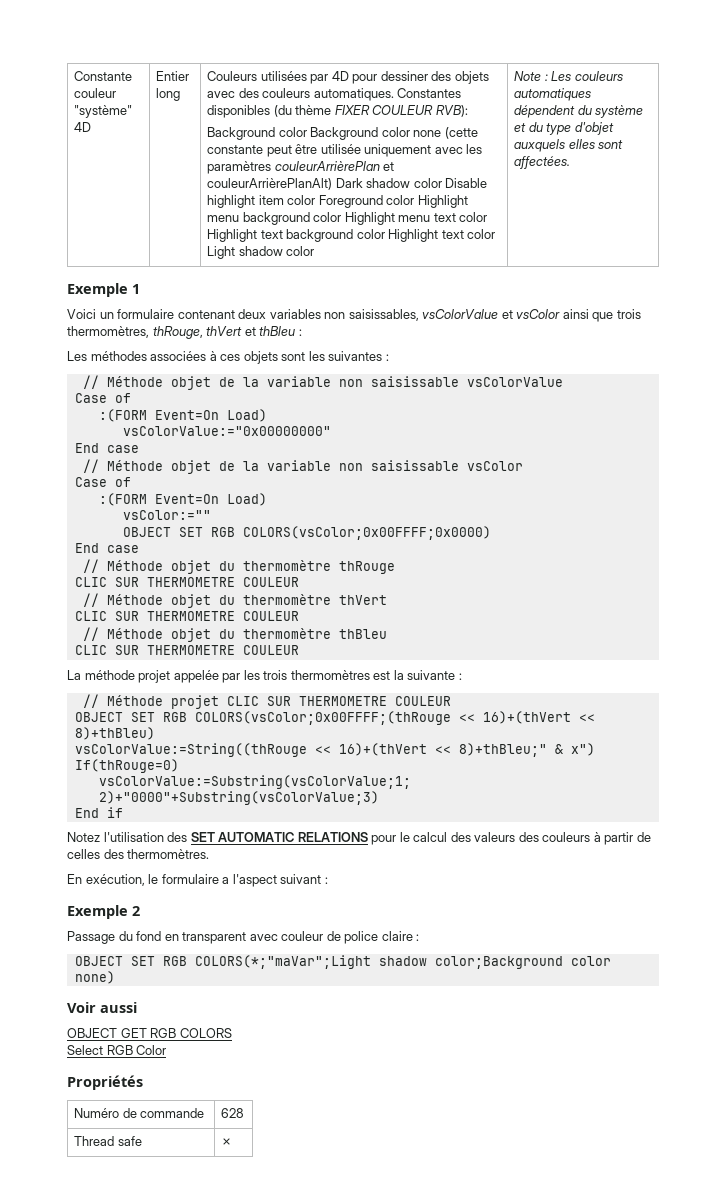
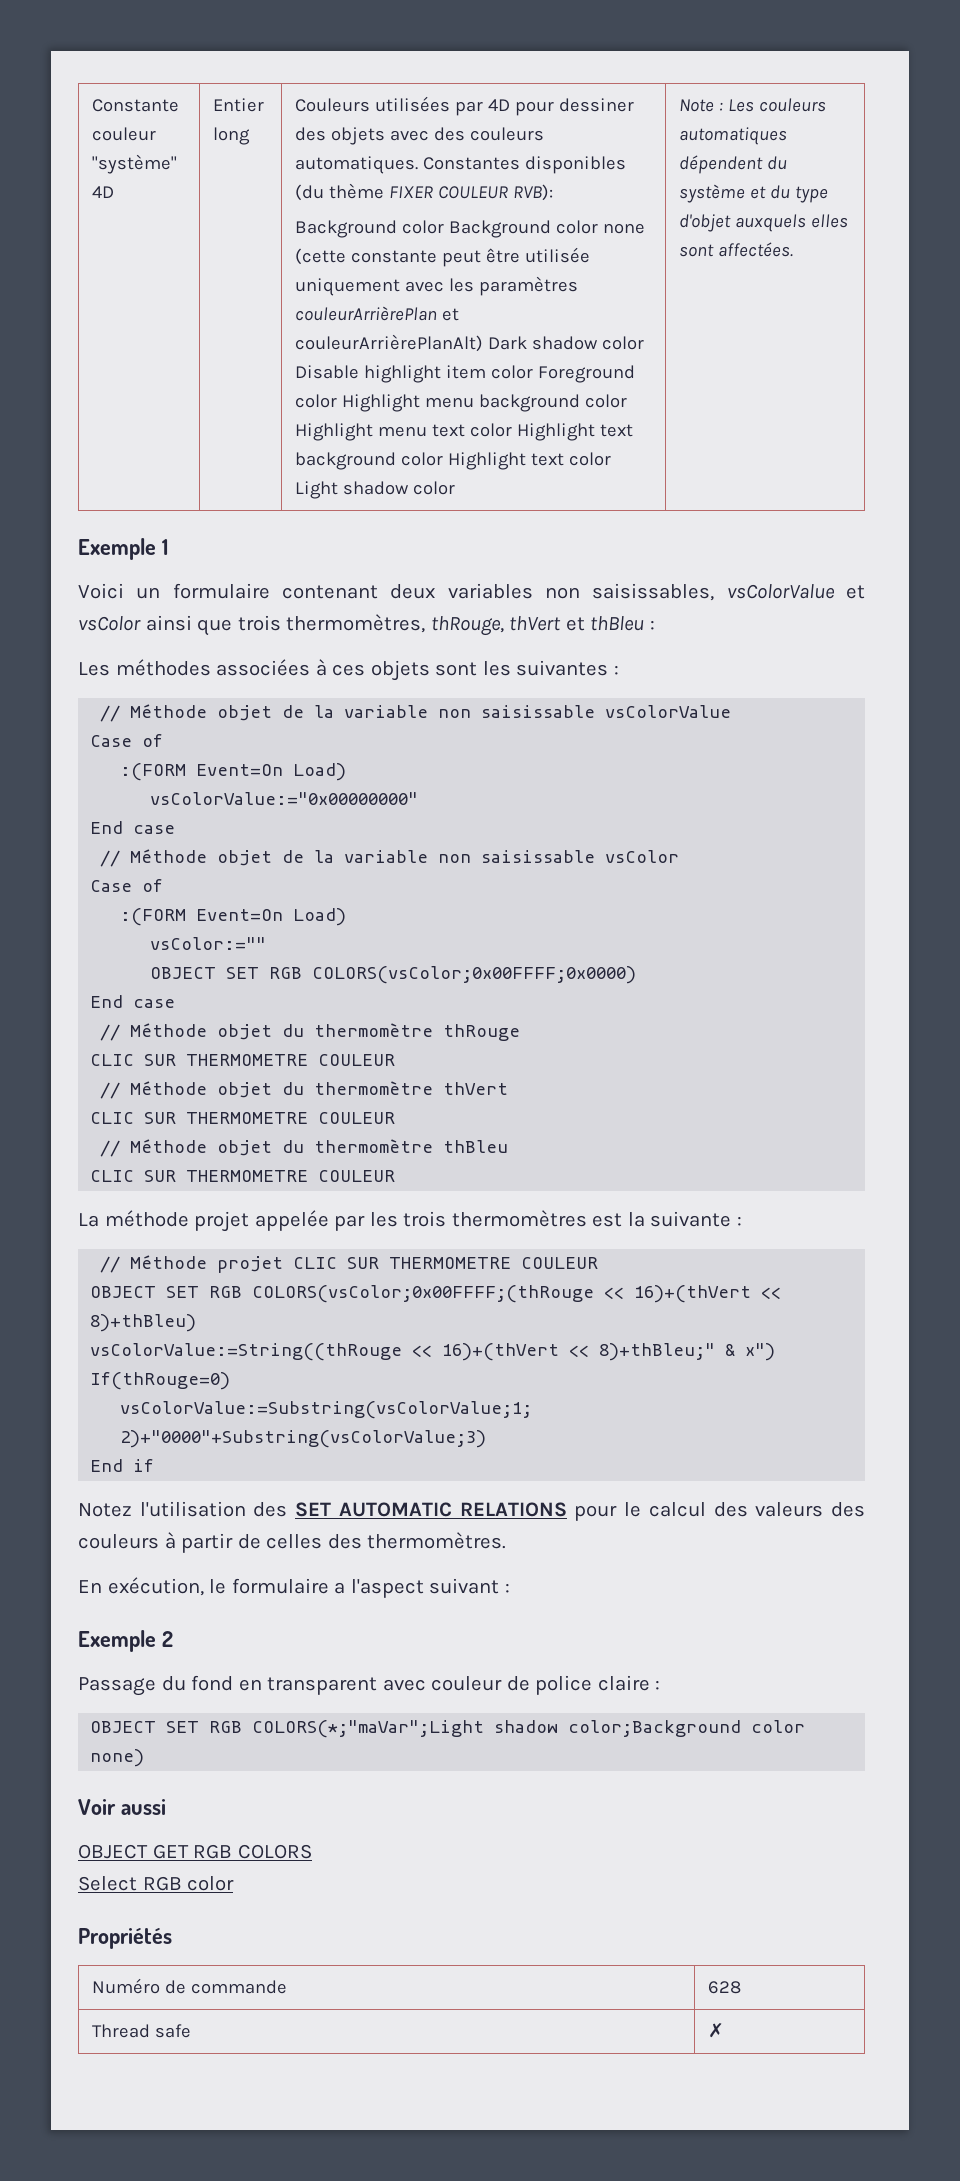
[136,1045,167,1055] Color -> [187,1876,235,1891] color

